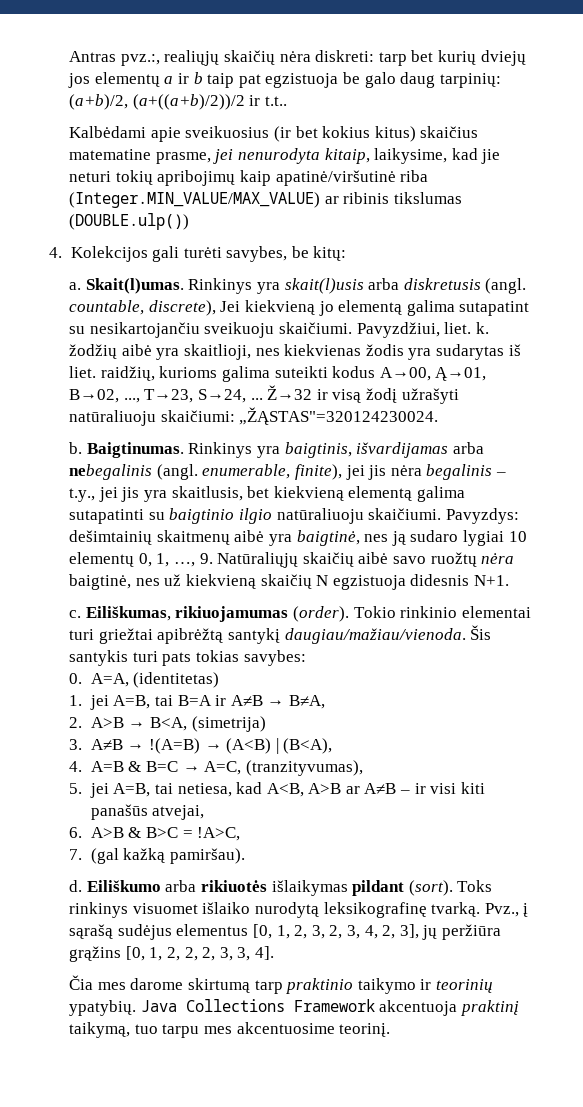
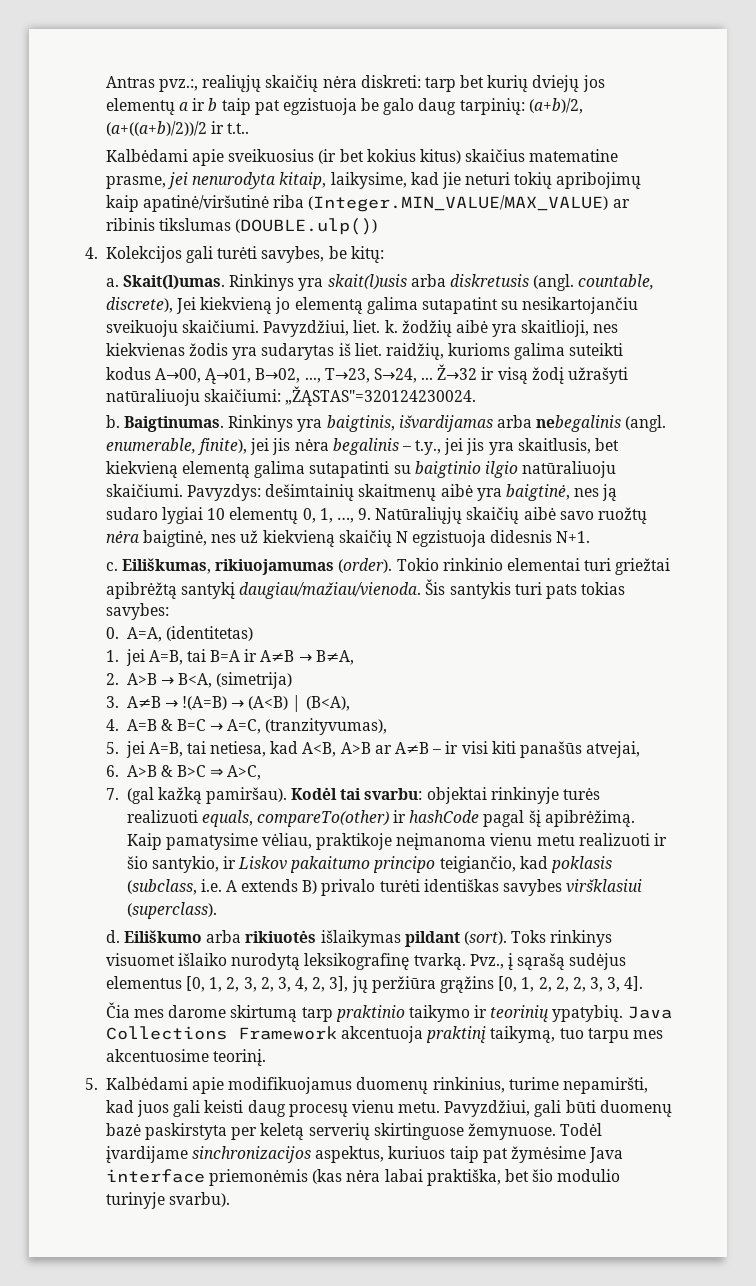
[182,827,241,841] = !A>C, -> [210,765,262,780] ⇒ A>C,
(245, 856) none -> [291,787,601,804] [126,810,635,827] [126,833,668,850] [126,856,613,873] [126,879,643,896] [126,902,217,919] Kodėl tai svarbu: objektai rinkinyje turės realizuoti equals, compareTo(other) ir hashCode pagal šį apibrėžimą. Kaip pamatysime vėliau, praktikoje neįmanoma vienu metu realizuoti ir šio santykio, ir Liskov pakaitumo principo teigiančio, kad poklasis (subclass, i.e. A extends B) privalo turėti identiškas savybes viršklasiui (superclass).
(391, 1030) none -> [85,1077,648,1094] [105,1100,672,1117] [105,1123,603,1140] [105,1146,624,1163] [105,1169,621,1186] [105,1192,230,1209] // 5. Kalbėdami apie modifikuojamus duomenų rinkinius, turime nepamiršti, kad juos gali keisti daug procesų vienu metu. Pavyzdžiui, gali būti duomenų bazė paskirstyta per keletą serverių skirtinguose žemynuose. Todėl įvardijame sinchronizacijos aspektus, kuriuos taip pat žymėsime Java interface priemonėmis (kas nėra labai praktiška, bet šio modulio turinyje svarbu).

